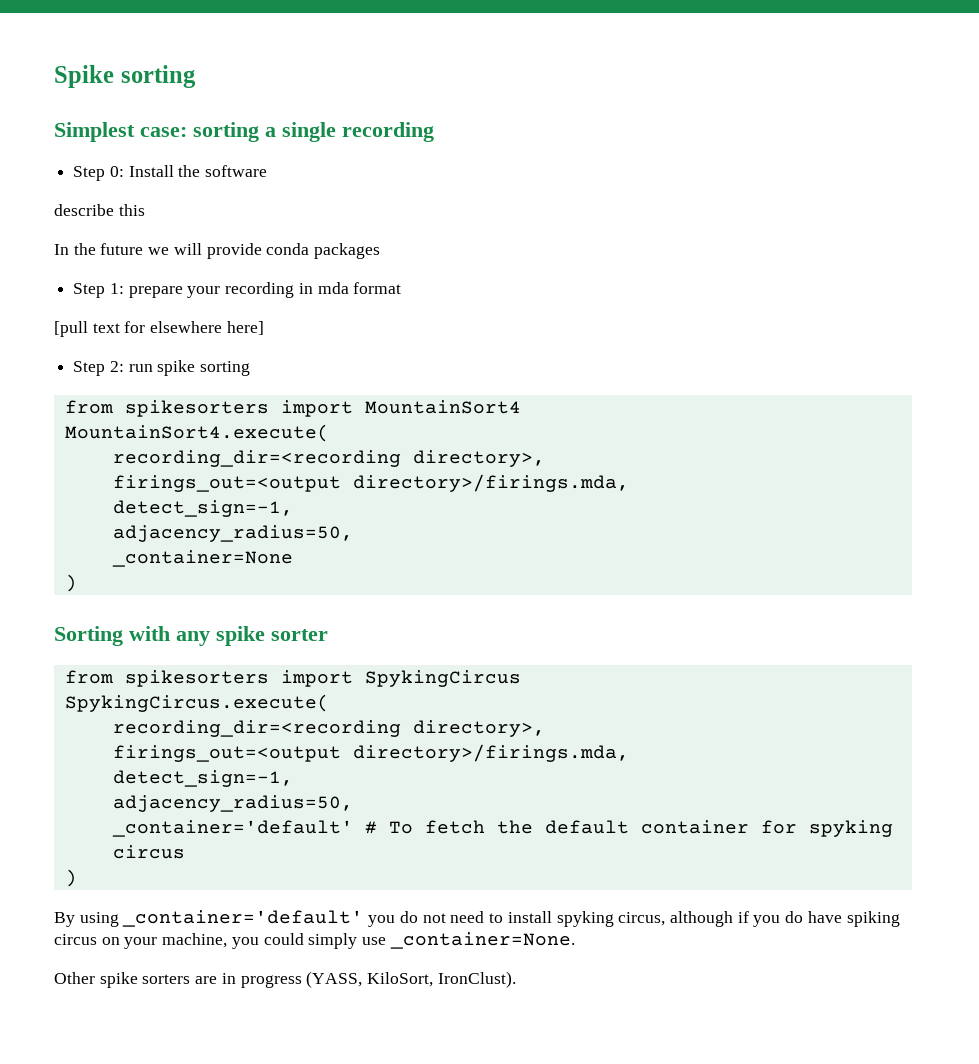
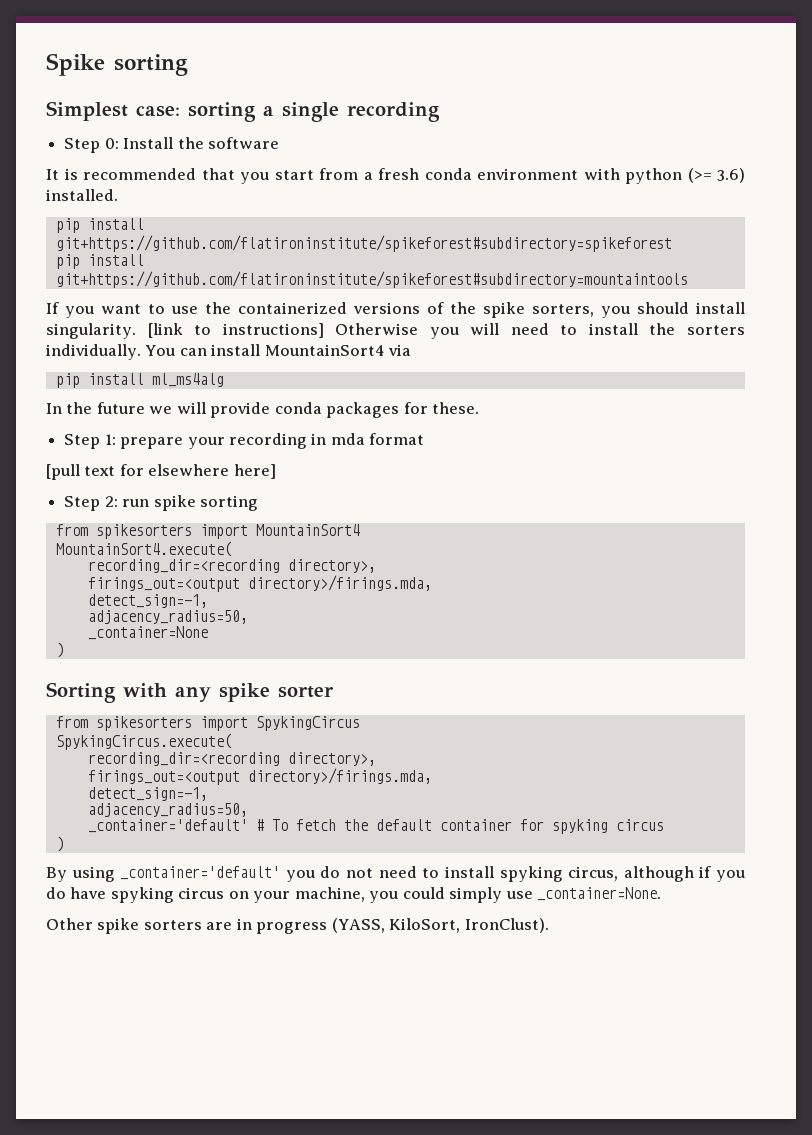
[54,204,145,216] describe this -> [46,168,745,184] [46,189,118,201] [55,218,144,233] [55,235,672,252] [55,254,144,269] [55,271,688,288] [46,302,745,318] [46,323,745,339] [46,344,412,360] [55,373,224,388] It is recommended that you start from a fresh conda environment with python (>= 3.6) installed. // pip install git+https://github.com/flatironinstitute/spikeforest#subdirectory=spikeforest // pip install git+https://github.com/flatironinstitute/spikeforest#subdirectory=mountaintools // If you want to use the containerized versions of the spike sorters, you should install singularity. [link to instructions] Otherwise you will need to install the sorters individually. You can install MountainSort4 via // pip install ml_ms4alg
(381, 251) none -> [403,402,480,414] for these.
[846,911,900,927] spiking -> [110,887,174,903] spyking

